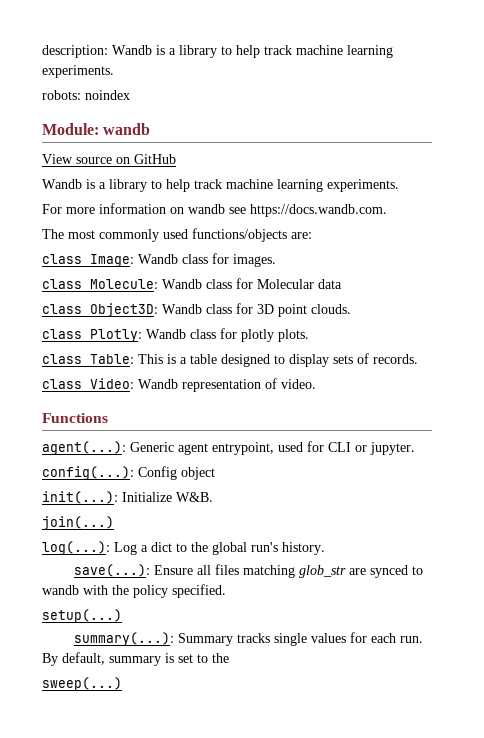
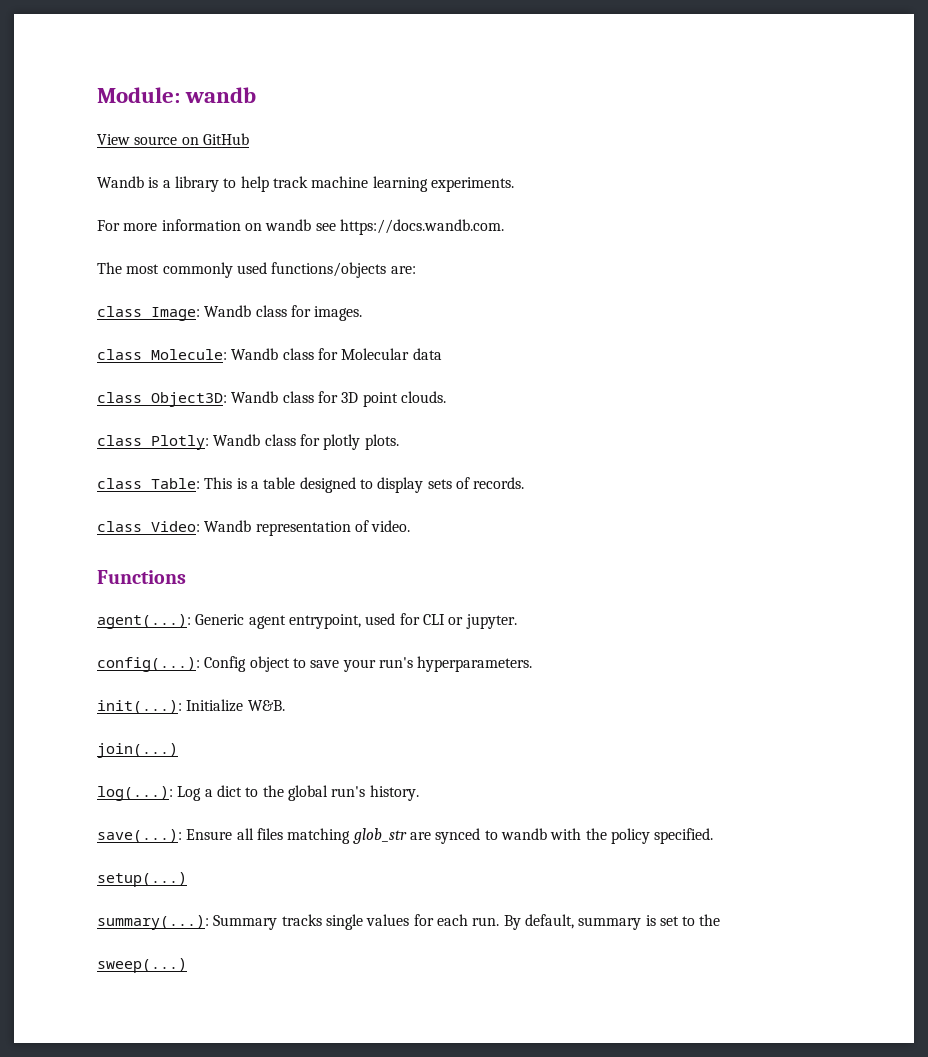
[42,45,393,58] [42,65,114,78] [42,90,130,100] description: Wandb is a library to help track machine learning experiments. // robots: noindex // -> (97, 95) none
(215, 473) none -> [292,656,533,672] to save your run's hyperparameters.

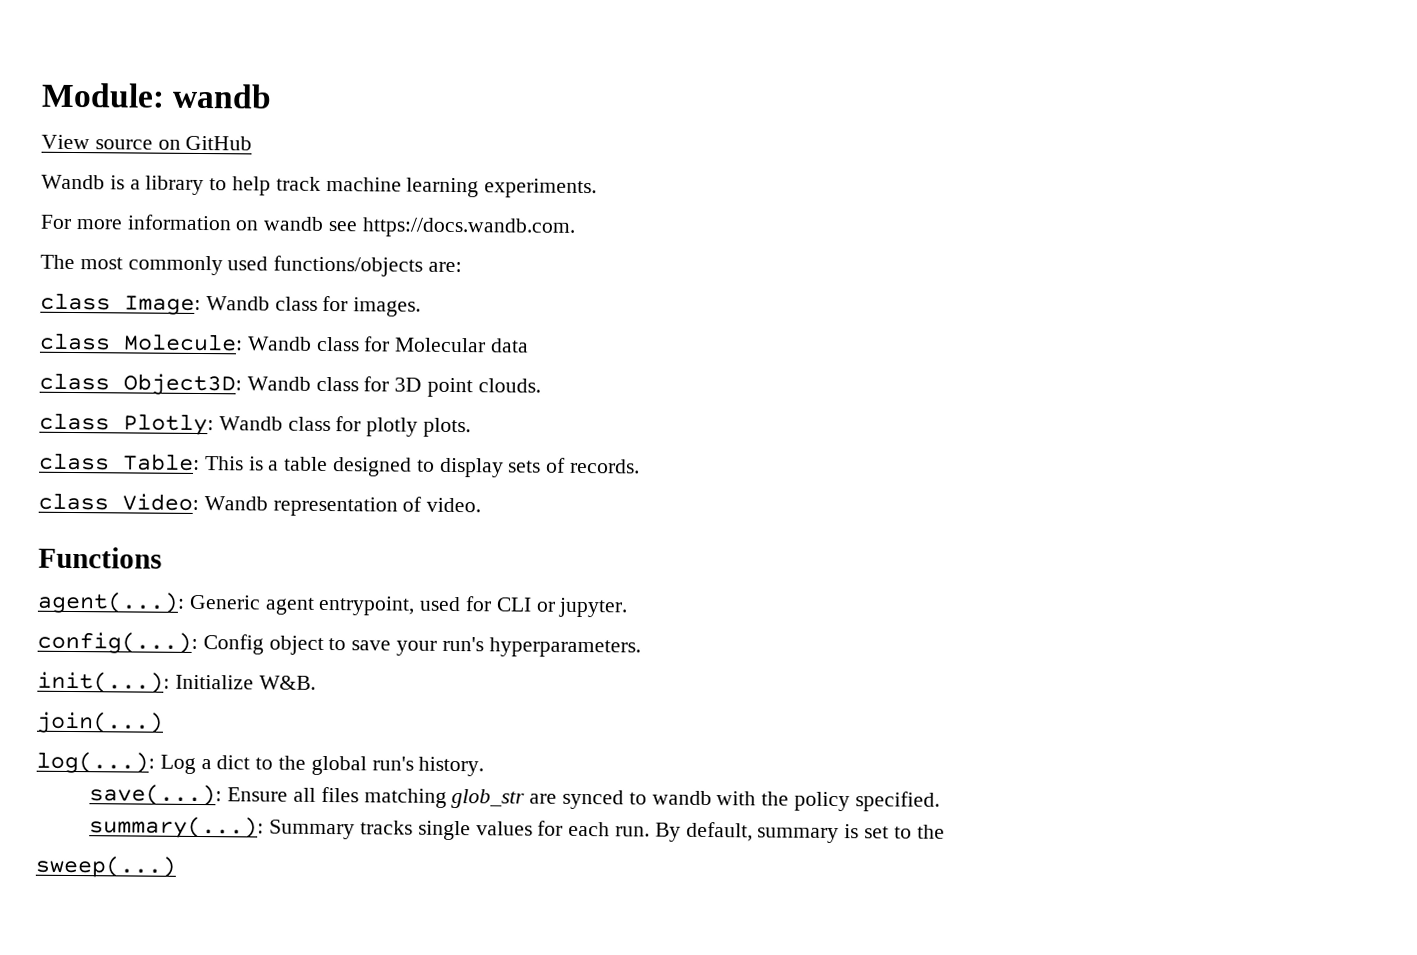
[97,872,187,887] // setup(...) -> (940, 801) none

